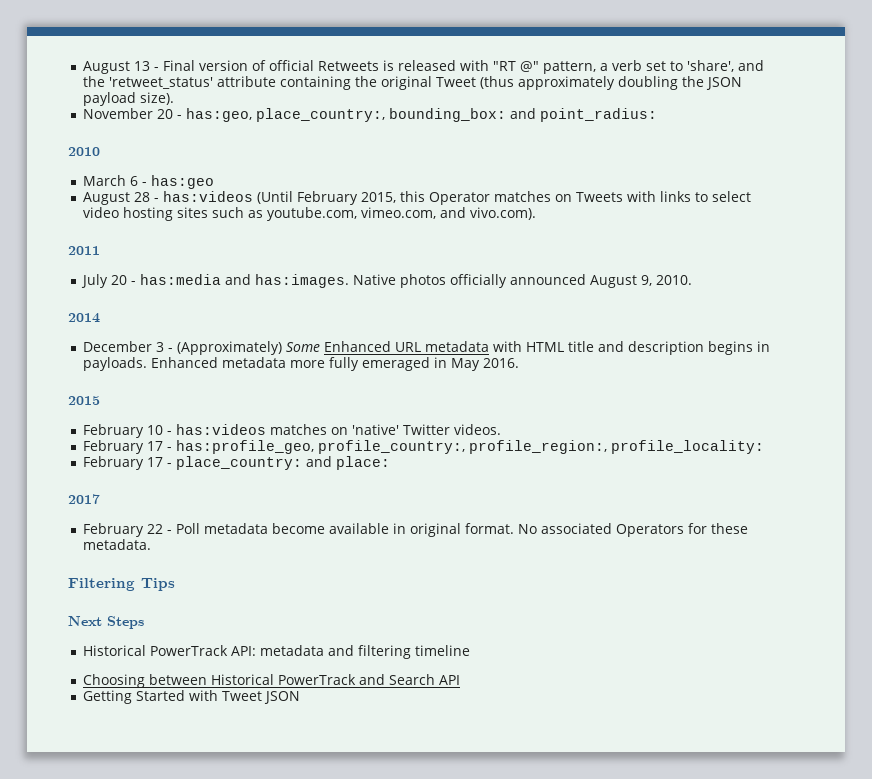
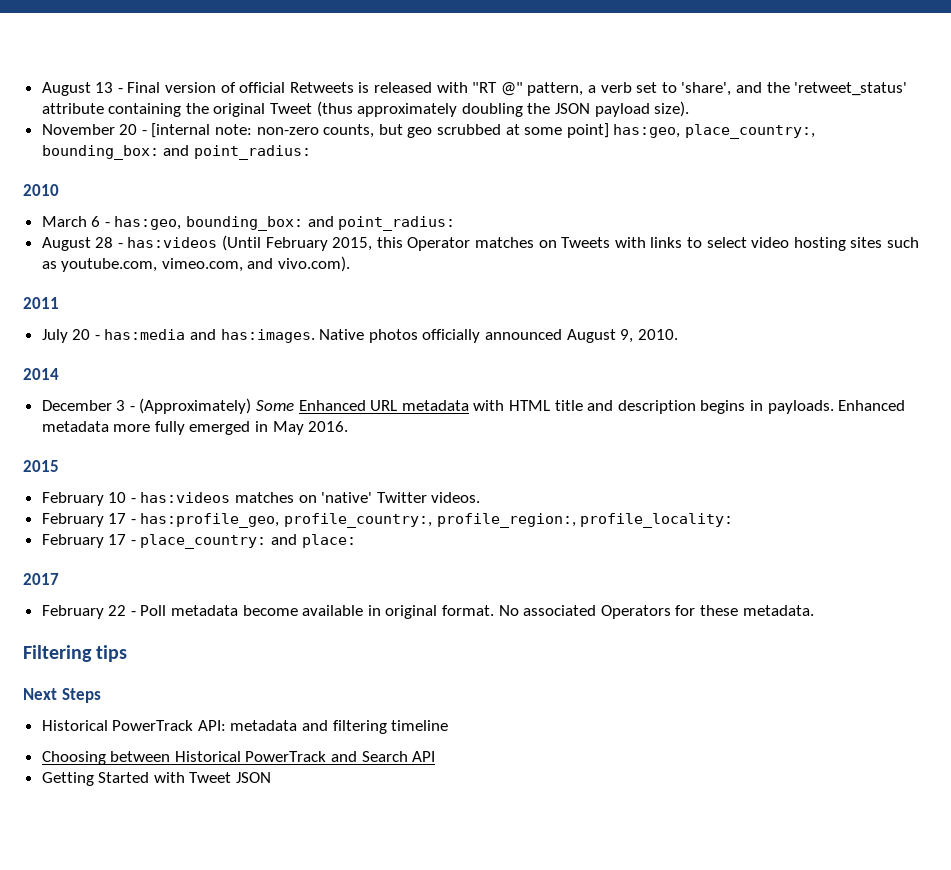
(182, 117) none -> [151,123,609,138] [internal note: non-zero counts, but geo scrubbed at some point]
[150,175,214,189] has:geo -> [114,216,456,231] has:geo, bounding_box: and point_radius:
[361,357,430,371] emeraged -> [189,421,251,435] emerged
[141,578,175,591] Tips -> [96,645,128,662] tips

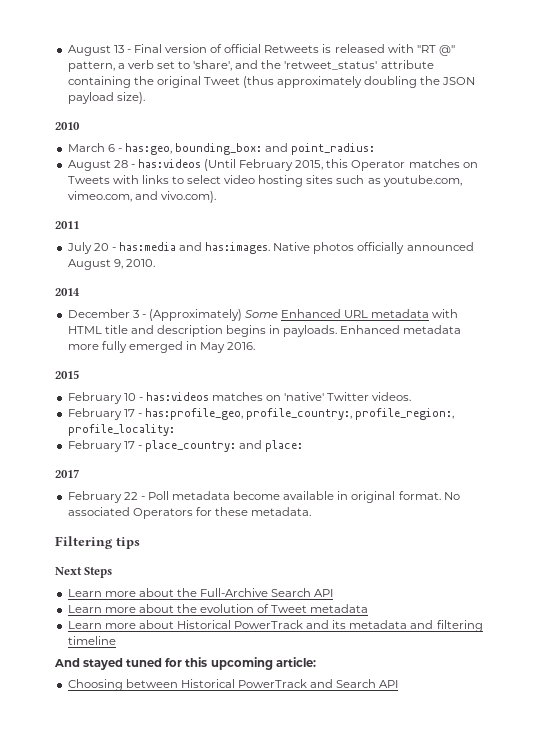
[41,123,815,139] [41,145,311,160] // November 20 - [internal note: non-zero counts, but geo scrubbed at some point] has:geo, place_country:, bounding_box: and point_radius: -> (145, 98) none
[41,720,449,734] Historical PowerTrack API: metadata and filtering timeline -> [67,588,334,597] [67,604,369,613] [67,620,483,632] [67,636,116,645] [54,657,316,670] Learn more about the Full-Archive Search API // Learn more about the evolution of Tweet metadata // Learn more about Historical PowerTrack and its metadata and filtering timeline // And stayed tuned for this upcoming article:
[41,772,272,786] // Getting Started with Tweet JSON -> (399, 684) none

